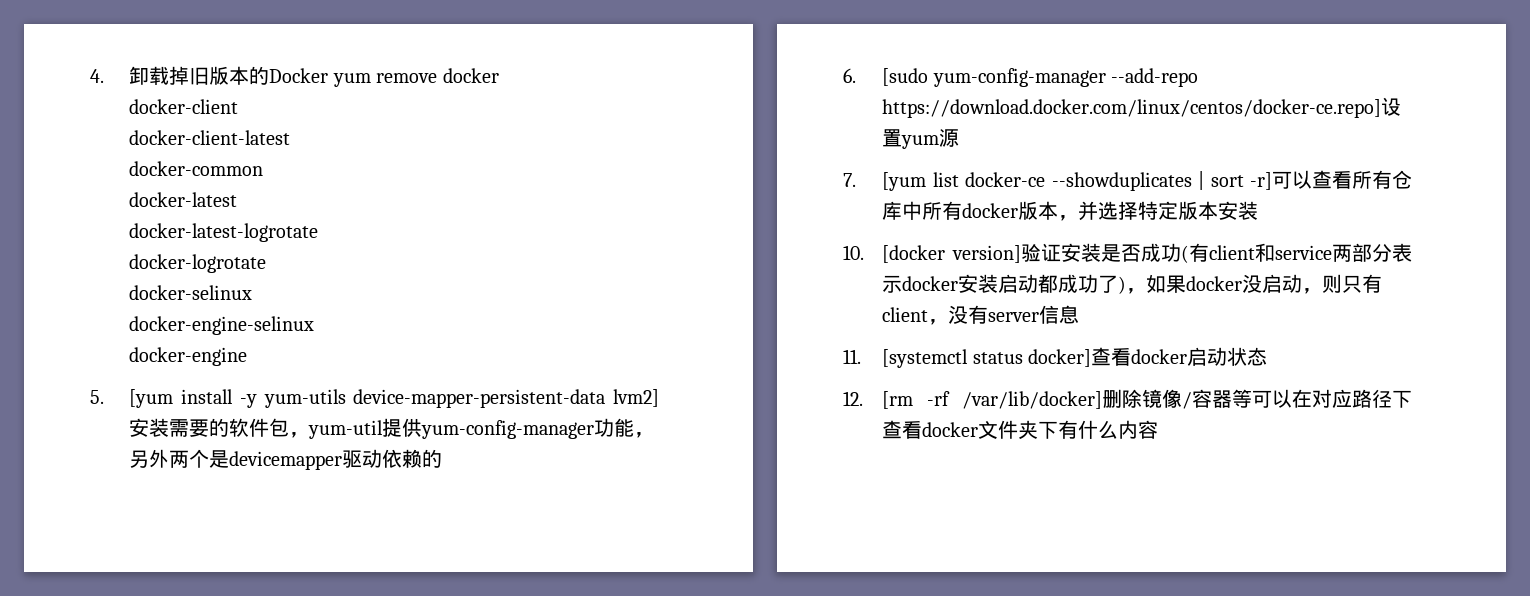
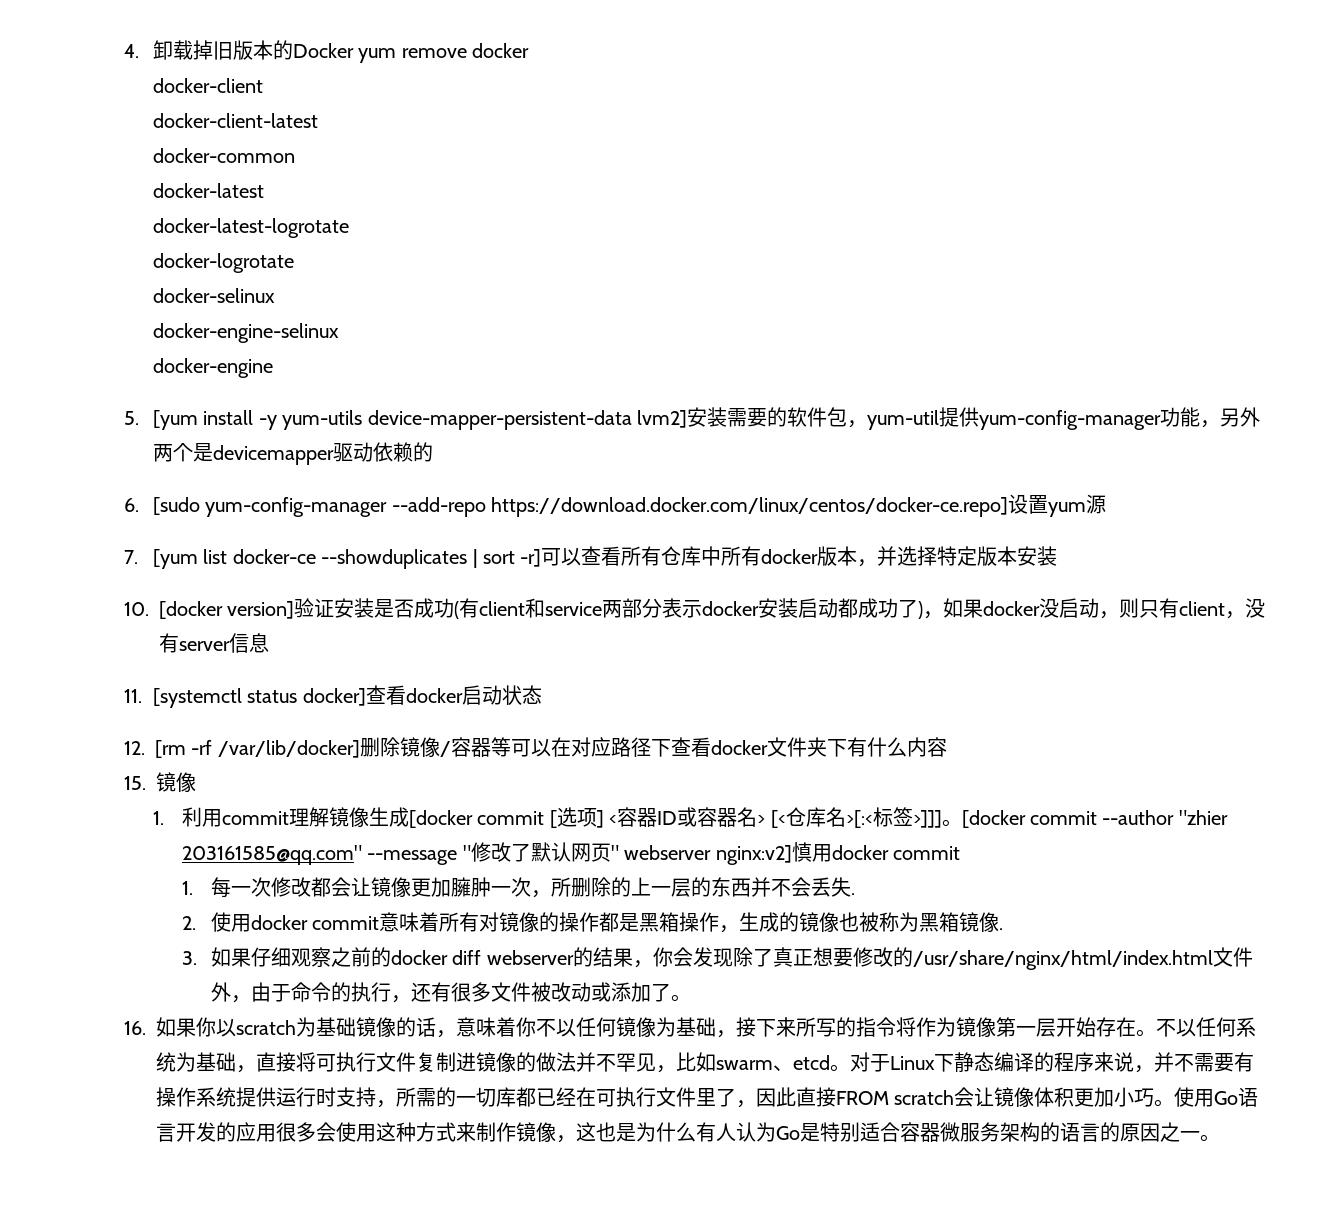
(1159, 429) none -> [123,772,196,792] [152,807,1228,828] [181,842,960,865] [181,877,855,898] [181,912,1004,933] [181,947,1253,970] [210,982,691,1003] [123,1017,1256,1038] [155,1052,1254,1073] [155,1087,1259,1108] [155,1122,1220,1143] // 15.镜像 // 1.利用commit理解镜像生成[docker commit [选项] <容器ID或容器名> [<仓库名>[:<标签>]]]。[docker commit --author "zhier 203161585@qq.com" --message "修改了默认网页" webserver nginx:v2]慎用docker commit // 1.每一次修改都会让镜像更加臃肿一次，所删除的上一层的东西并不会丢失. // 2.使用docker commit意味着所有对镜像的操作都是黑箱操作，生成的镜像也被称为黑箱镜像. // 3.如果仔细观察之前的docker diff webserver的结果，你会发现除了真正想要修改的/usr/share/nginx/html/index.html文件外，由于命令的执行，还有很多文件被改动或添加了。 // 16.如果你以scratch为基础镜像的话，意味着你不以任何镜像为基础，接下来所写的指令将作为镜像第一层开始存在。不以任何系统为基础，直接将可执行文件复制进镜像的做法并不罕见，比如swarm、etcd。对于Linux下静态编译的程序来说，并不需要有操作系统提供运行时支持，所需的一切库都已经在可执行文件里了，因此直接FROM scratch会让镜像体积更加小巧。使用Go语言开发的应用很多会使用这种方式来制作镜像，这也是为什么有人认为Go是特别适合容器微服务架构的语言的原因之一。

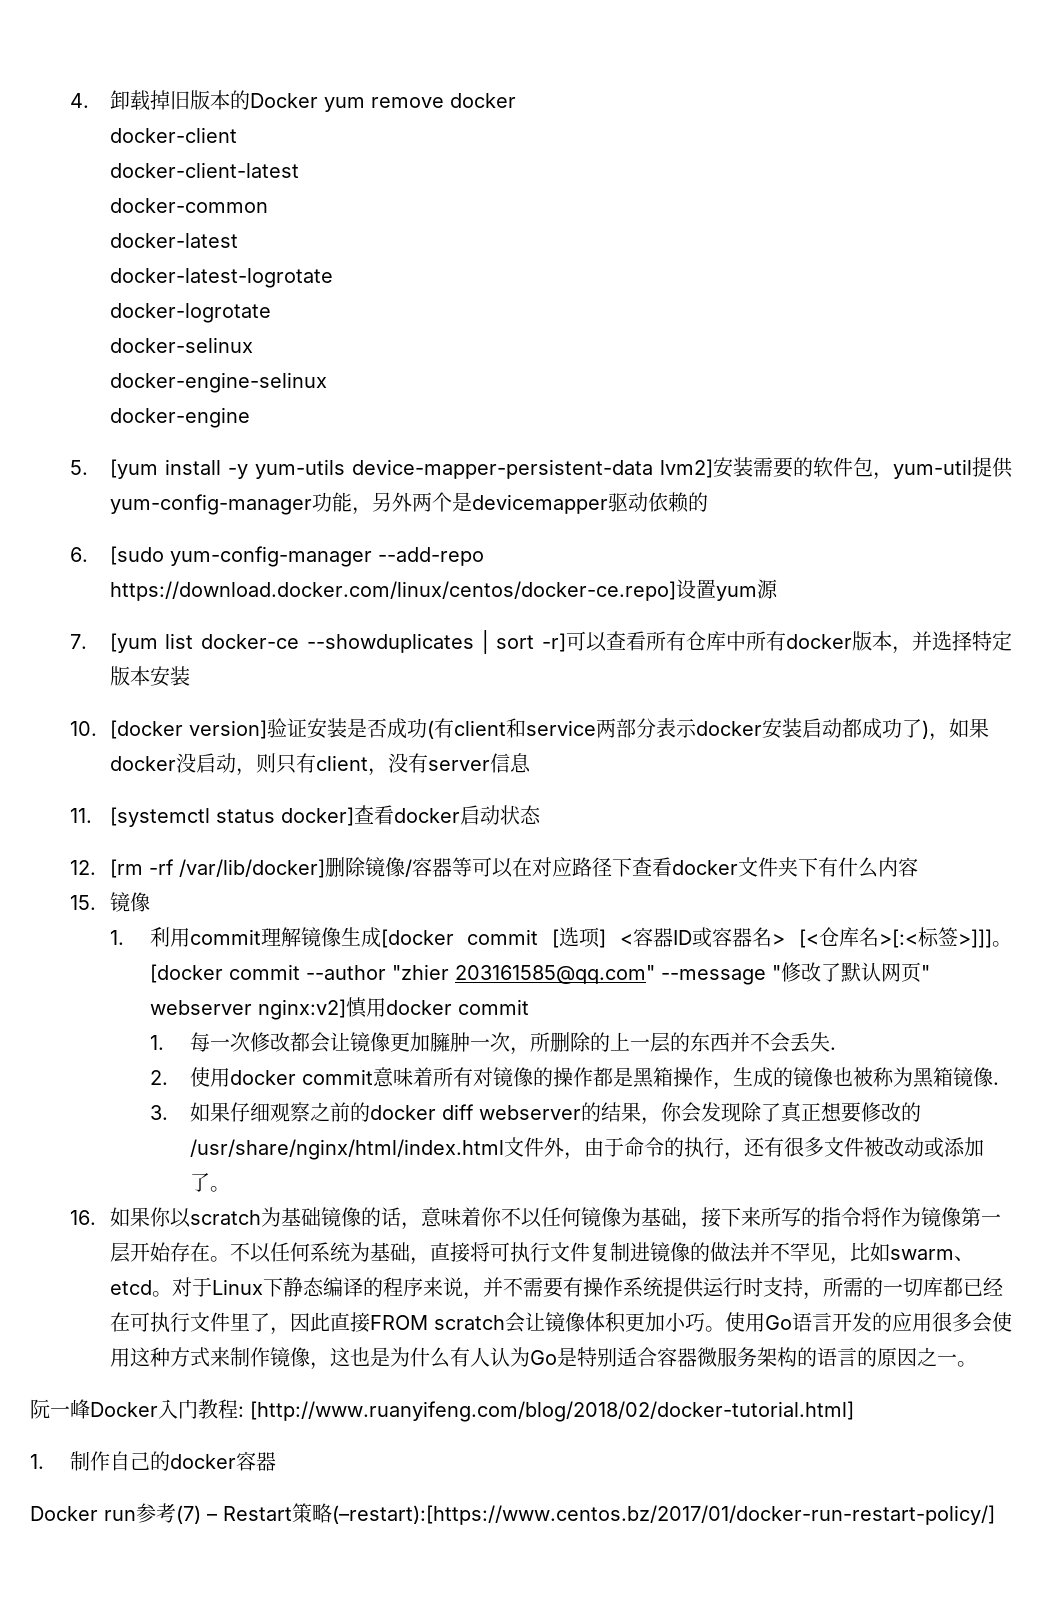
(1220, 1138) none -> [30,1399,854,1422] [30,1451,276,1471] [30,1503,995,1525] // 阮一峰Docker入门教程: [http://www.ruanyifeng.com/blog/2018/02/docker-tutorial.html] // 1.制作自己的docker容器 // Docker run参考(7) – Restart策略(–restart):[https://www.centos.bz/2017/01/docker-run-restart-policy/]

